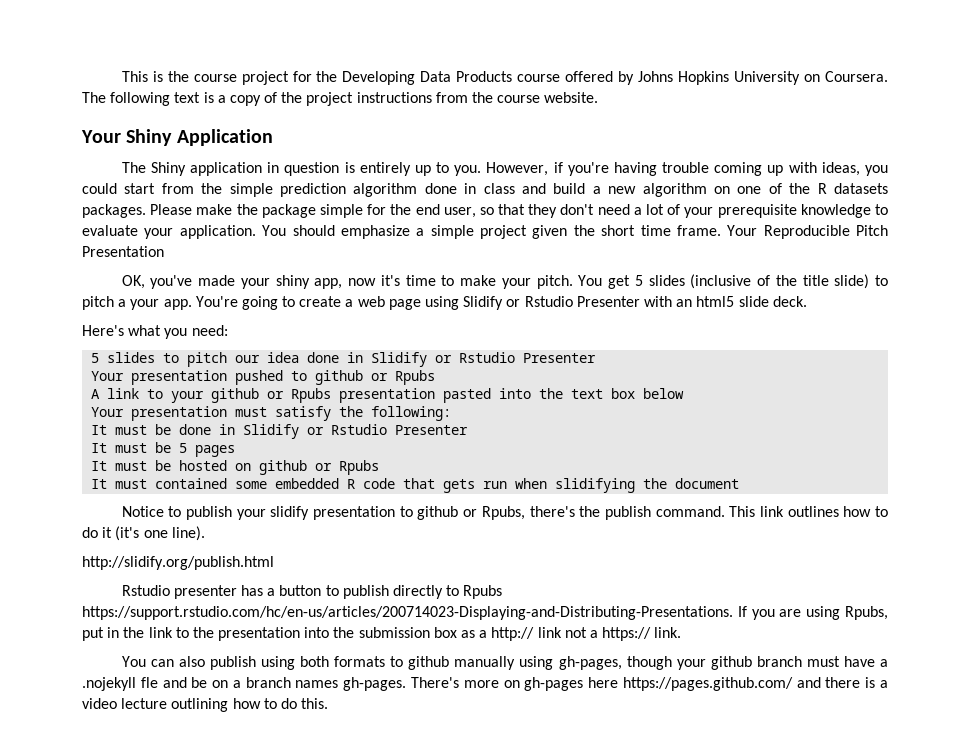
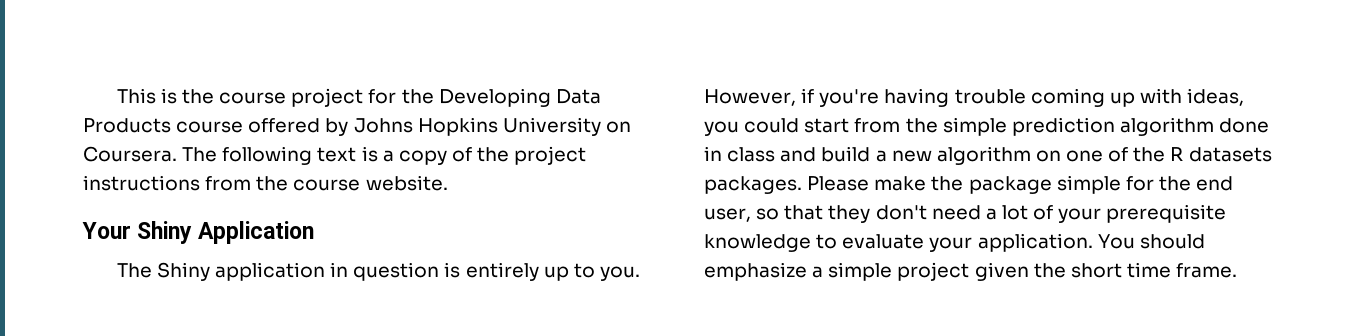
[727,225,888,239] [82,246,164,257] [121,274,888,289] [82,296,807,310] [82,325,228,339] [91,352,597,367] [91,370,436,385] [91,388,685,403] [91,406,452,421] [91,424,469,439] [91,442,236,457] [91,460,380,475] [91,478,740,493] [121,506,888,520] [82,526,205,541] [82,556,274,570] [121,585,503,599] [82,606,888,620] [82,627,682,641] [121,656,889,670] [82,677,889,691] [82,698,329,712] Your Reproducible Pitch Presentation // OK, you've made your shiny app, now it's time to make your pitch. You get 5 slides (inclusive of the title slide) to pitch a your app. You're going to create a web page using Slidify or Rstudio Presenter with an html5 slide deck. // Here's what you need: // 5 slides to pitch our idea done in Slidify or Rstudio Presenter // Your presentation pushed to github or Rpubs // A link to your github or Rpubs presentation pasted into the text box below // Your presentation must satisfy the following: // It must be done in Slidify or Rstudio Presenter // It must be 5 pages // It must be hosted on github or Rpubs // It must contained some embedded R code that gets run when slidifying the document // Notice to publish your slidify presentation to github or Rpubs, there's the publish command. This link outlines how to do it (it's one line). // http://slidify.org/publish.html // Rstudio presenter has a button to publish directly to Rpubs https://support.rstudio.com/hc/en-us/articles/200714023-Displaying-and-Distributing-Presentations. If you are using Rpubs, put in the link to the presentation into the submission box as a http:// link not a https:// link. // You can also publish using both formats to github manually using gh-pages, though your github branch must have a .nojekyll fle and be on a branch names gh-pages. There's more on gh-pages here https://pages.github.com/ and there is a video lecture outlining how to do this. -> (1238, 270) none

